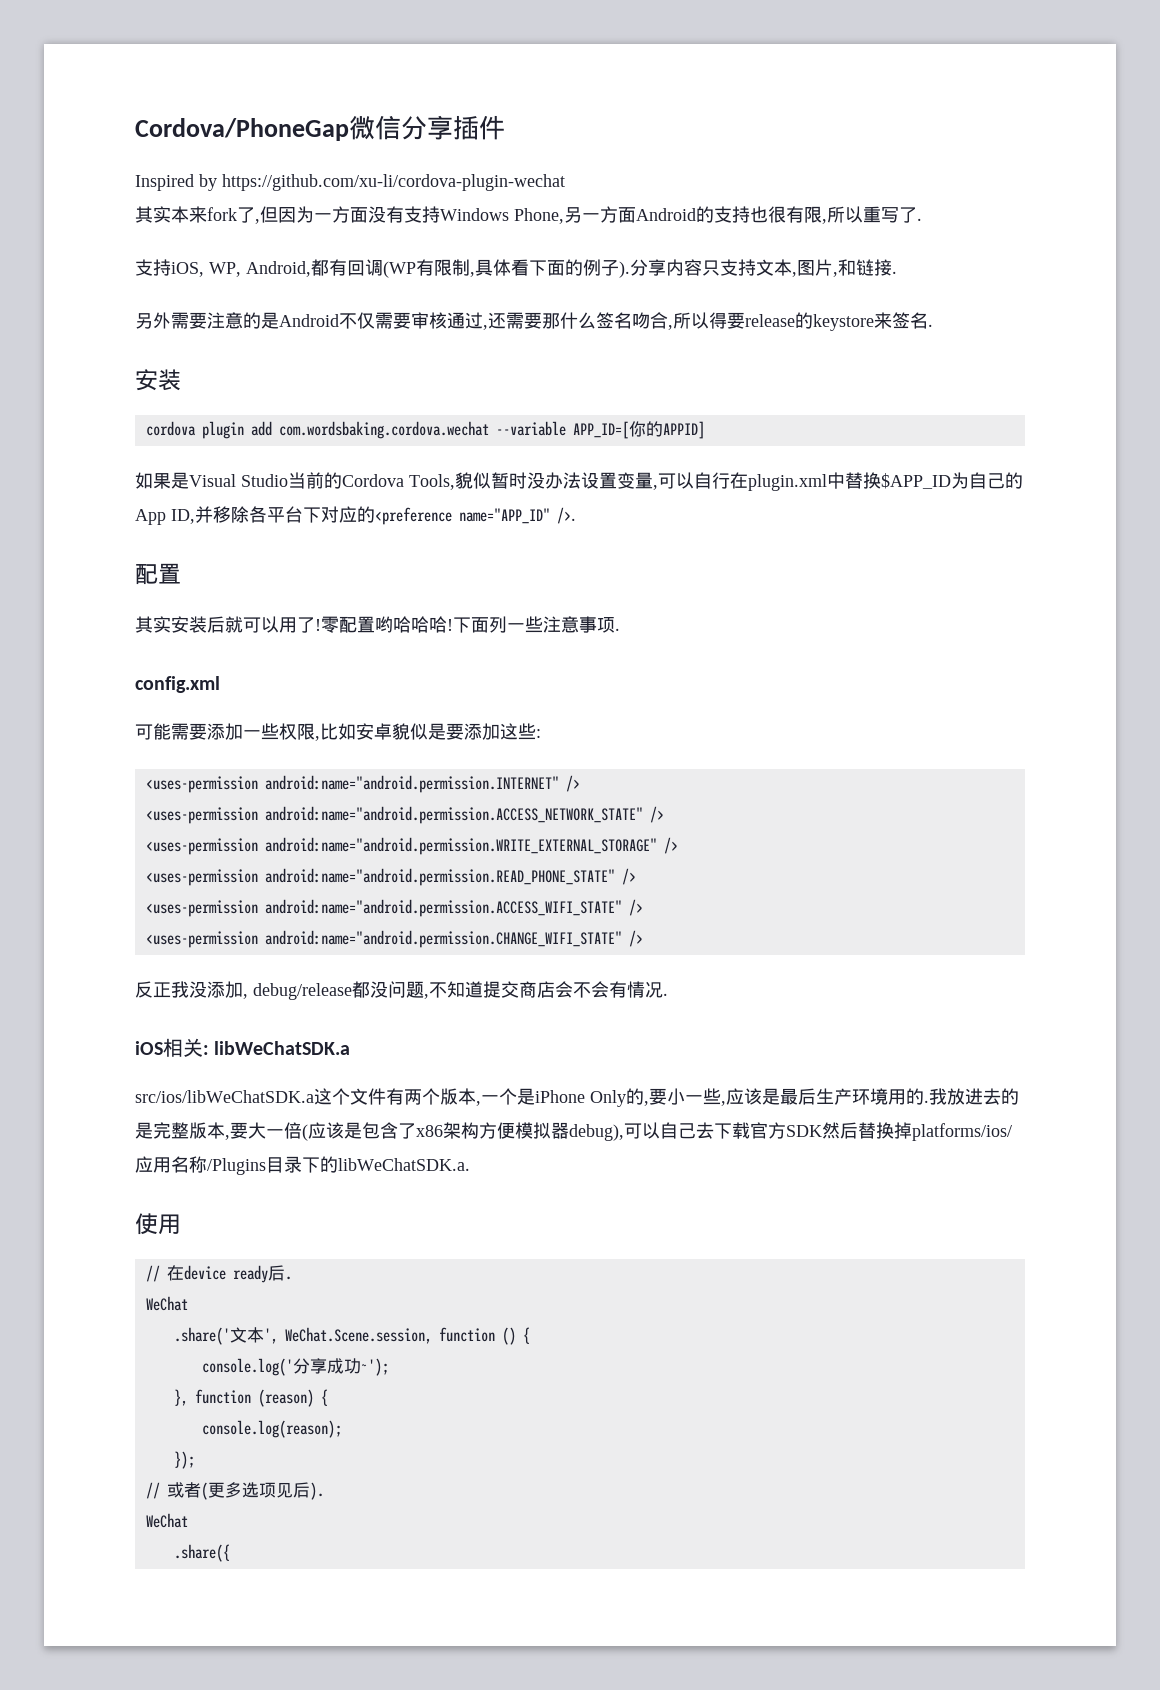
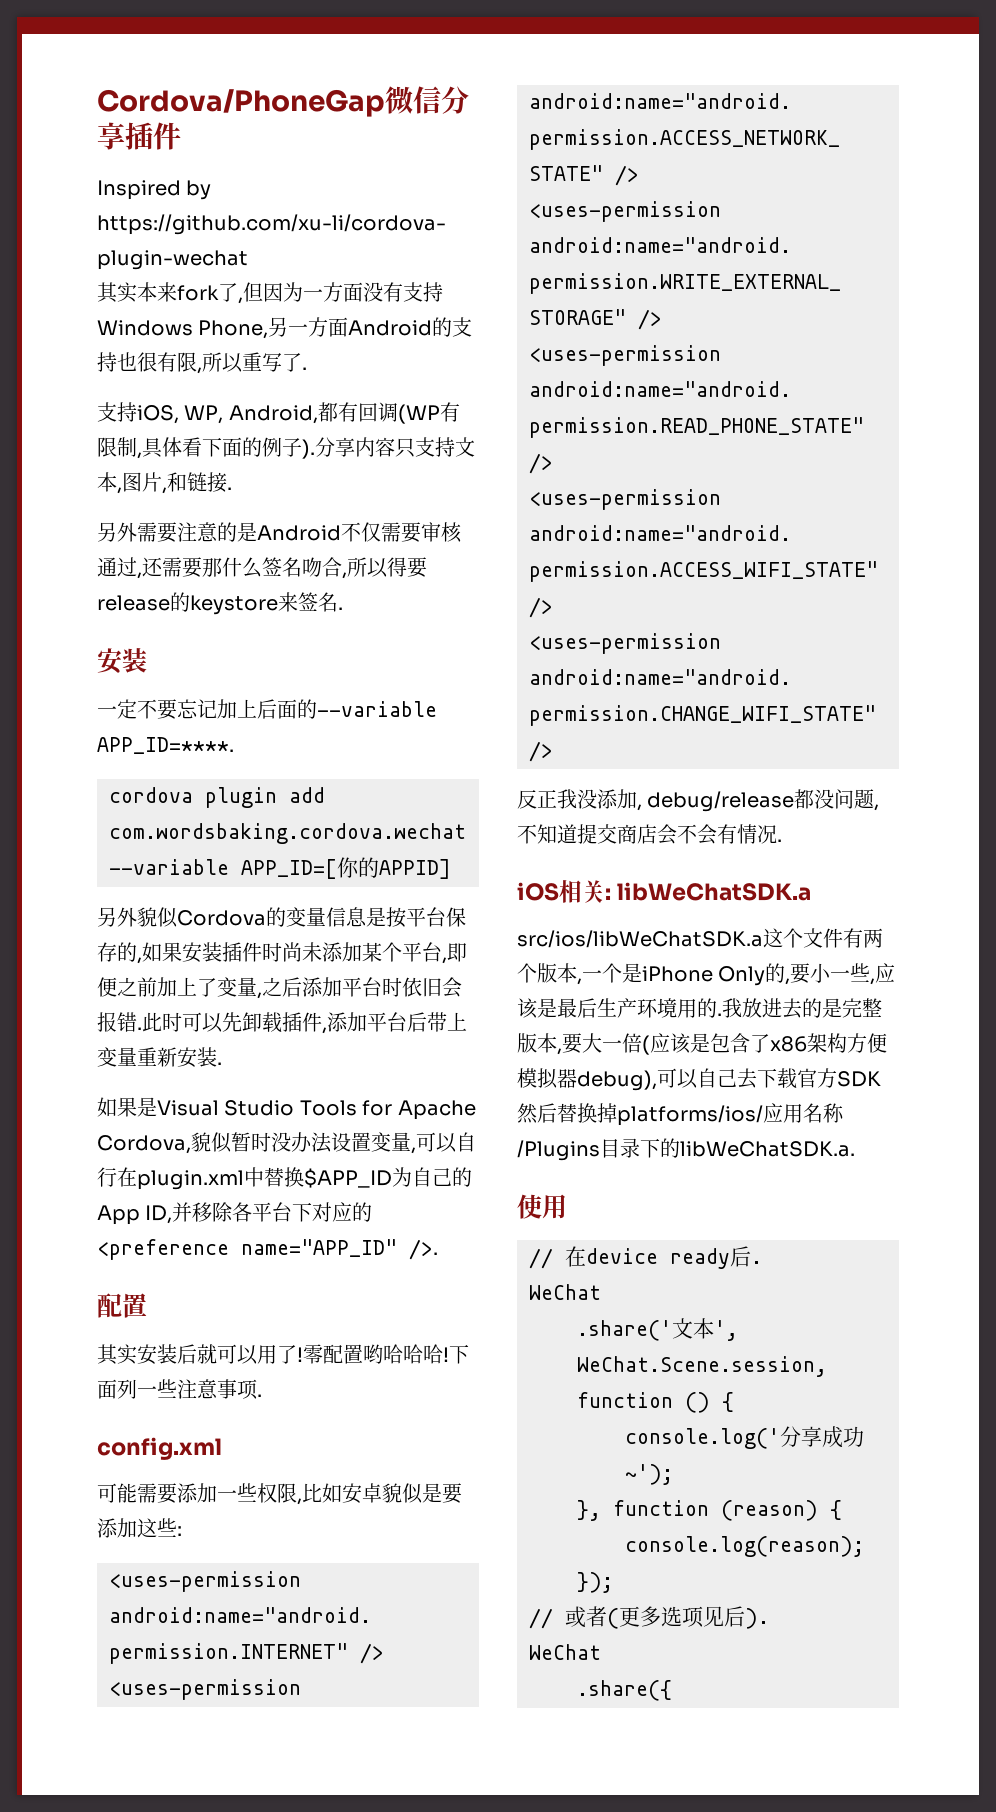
(181, 380) none -> [97,699,437,720] [97,737,234,754] // 一定不要忘记加上后面的--variable APP_ID=****.
(705, 430) none -> [97,907,466,928] [97,942,467,964] [97,977,462,999] [97,1012,467,1034] [97,1047,222,1068] // 另外貌似Cordova的变量信息是按平台保存的,如果安装插件时尚未添加某个平台,即便之前加上了变量,之后添加平台时依旧会报错.此时可以先卸载插件,添加平台后带上变量重新安装.
[288,472,455,490] 当前的Cordova Tools, -> [299,1100,476,1120] [97,1135,191,1154] Tools for Apache Cordova,

